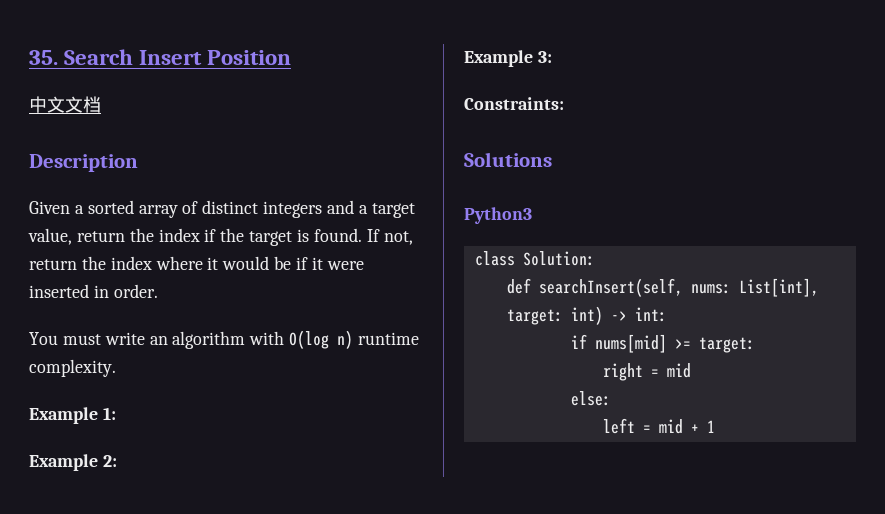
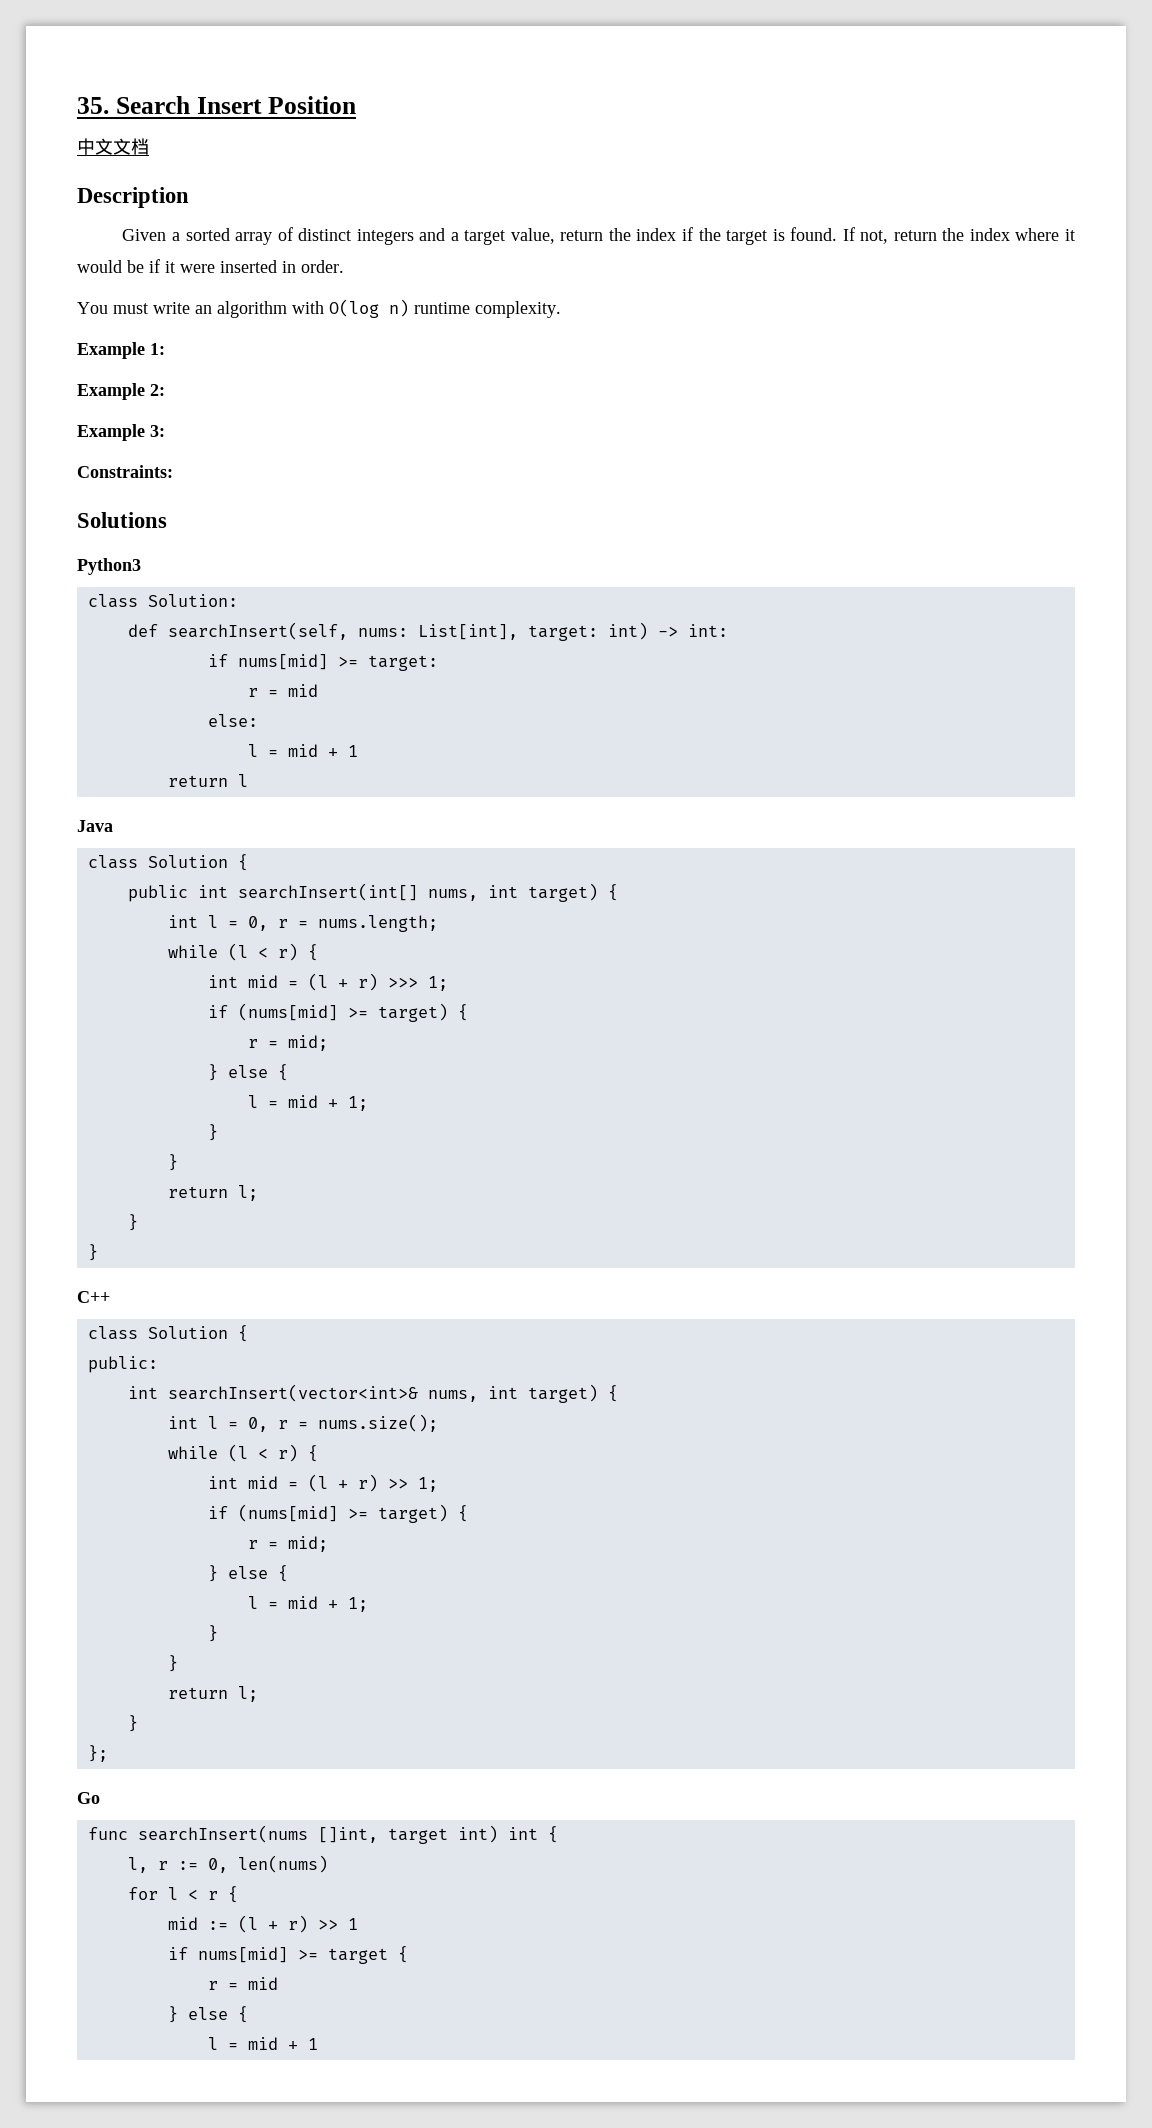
[602,363,643,381] right -> [247,688,258,697] r
[602,418,715,434] left = mid + 1 -> [247,744,358,757] [167,774,248,787] [77,820,113,832] [87,854,248,871] [127,883,618,902] [167,915,438,932] [167,943,318,961] [207,973,448,991] [207,1003,468,1022] [247,1035,328,1051] [207,1064,288,1081] [247,1095,368,1111] [207,1124,218,1141] [167,1154,178,1171] [167,1185,258,1201] [127,1214,138,1231] [87,1244,98,1261] [77,1291,110,1303] [87,1325,248,1342] [87,1356,158,1373] [127,1384,618,1403] [167,1414,438,1432] [167,1444,318,1462] [207,1474,438,1492] [207,1504,468,1523] [247,1536,328,1552] [207,1565,288,1582] [247,1596,368,1612] [207,1625,218,1642] [167,1655,178,1672] [167,1686,258,1702] [127,1715,138,1732] [87,1745,108,1762] [77,1792,100,1804] [87,1825,558,1844] [127,1855,328,1873] [127,1886,238,1903] [167,1915,358,1933] [167,1946,408,1964] [207,1977,278,1990] [167,2006,248,2023] [207,2037,318,2050] l = mid + 1 // return l // Java // class Solution { // public int searchInsert(int[] nums, int target) { // int l = 0, r = nums.length; // while (l < r) { // int mid = (l + r) >>> 1; // if (nums[mid] >= target) { // r = mid; // } else { // l = mid + 1; // } // } // return l; // } // } // C++ // class Solution { // public: // int searchInsert(vector<int>& nums, int target) { // int l = 0, r = nums.size(); // while (l < r) { // int mid = (l + r) >> 1; // if (nums[mid] >= target) { // r = mid; // } else { // l = mid + 1; // } // } // return l; // } // }; // Go // func searchInsert(nums []int, target int) int { // l, r := 0, len(nums) // for l < r { // mid := (l + r) >> 1 // if nums[mid] >= target { // r = mid // } else { // l = mid + 1

